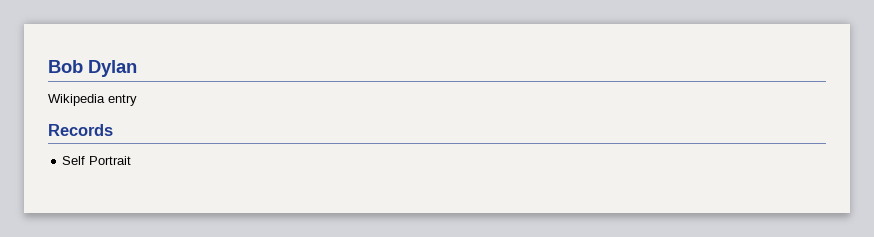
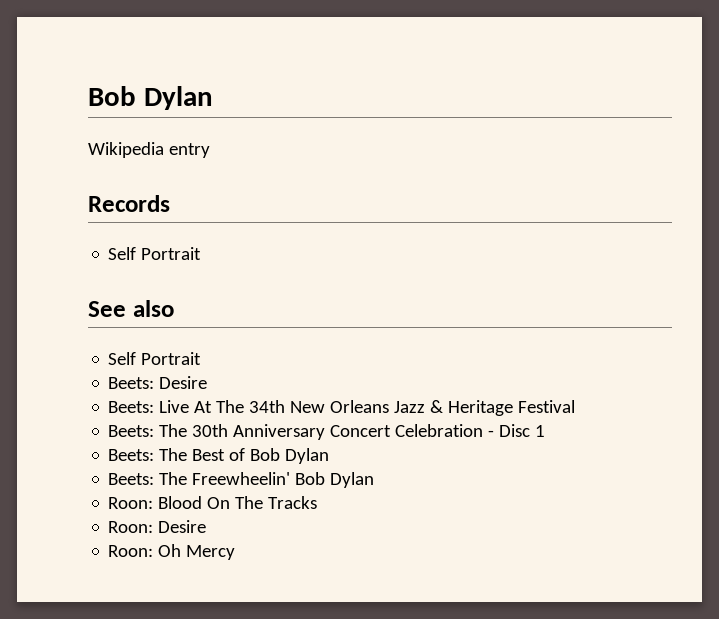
(132, 160) none -> [88,300,174,317] [108,352,202,365] [108,376,208,389] [108,400,576,416] [108,424,546,440] [108,448,330,464] [108,472,375,488] [108,496,318,509] [108,520,207,533] [108,544,236,560] // See also // Self Portrait // Beets: Desire // Beets: Live At The 34th New Orleans Jazz & Heritage Festival // Beets: The 30th Anniversary Concert Celebration - Disc 1 // Beets: The Best of Bob Dylan // Beets: The Freewheelin' Bob Dylan // Roon: Blood On The Tracks // Roon: Desire // Roon: Oh Mercy

